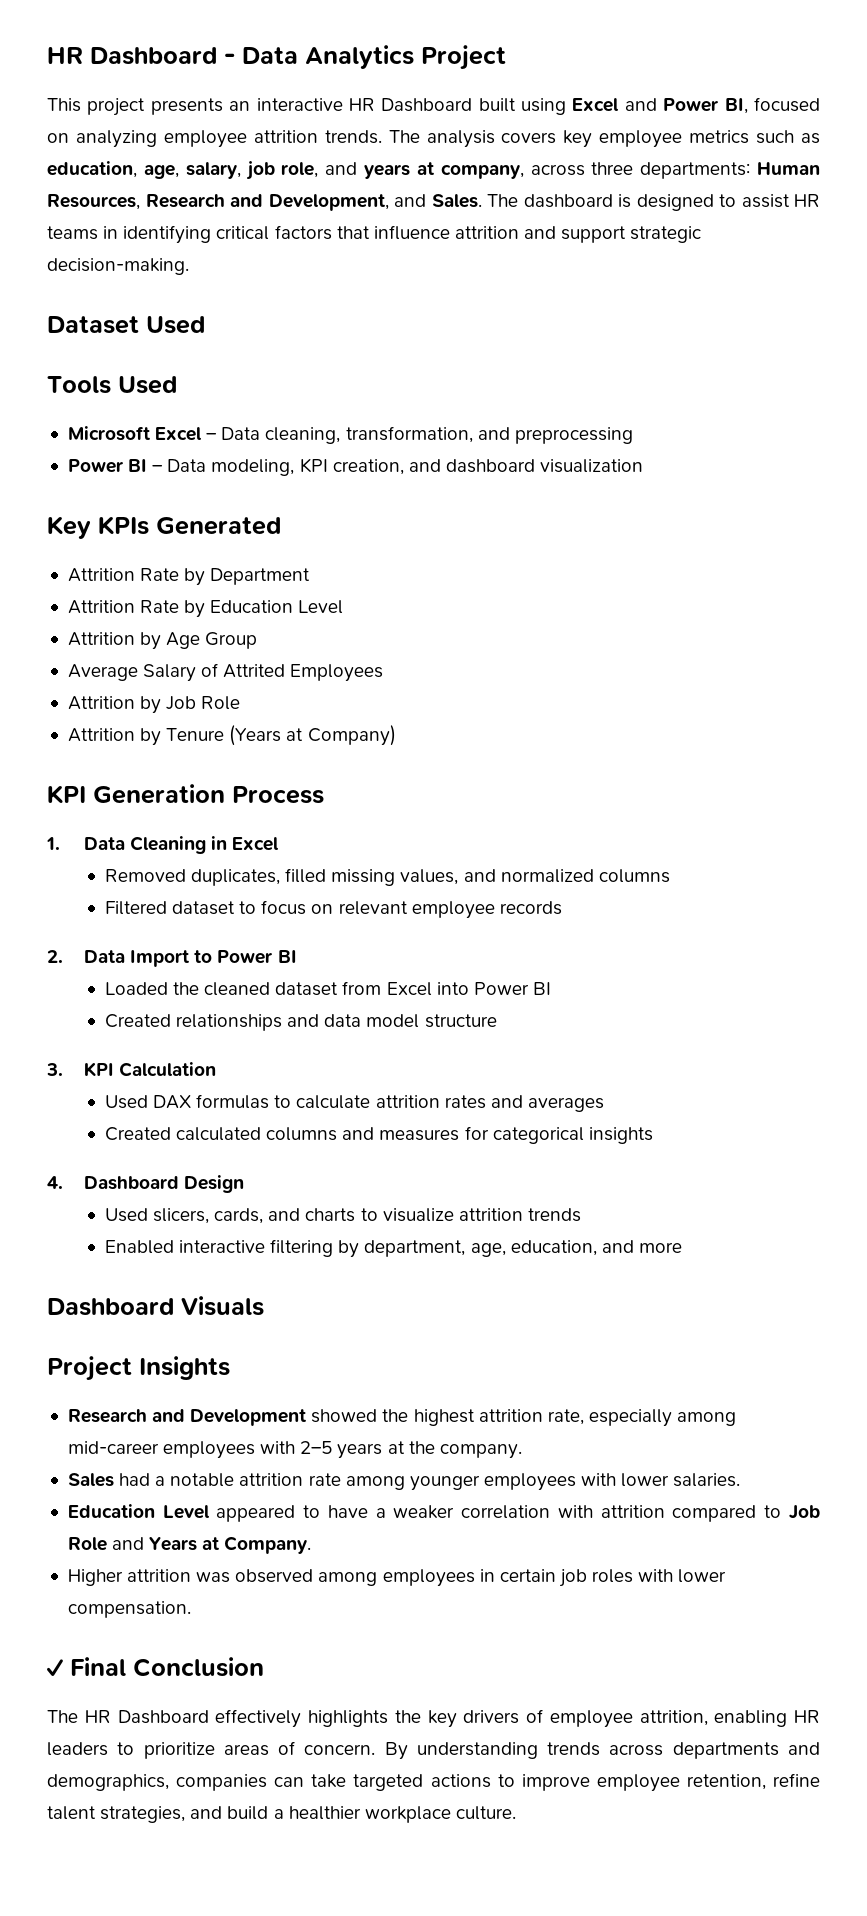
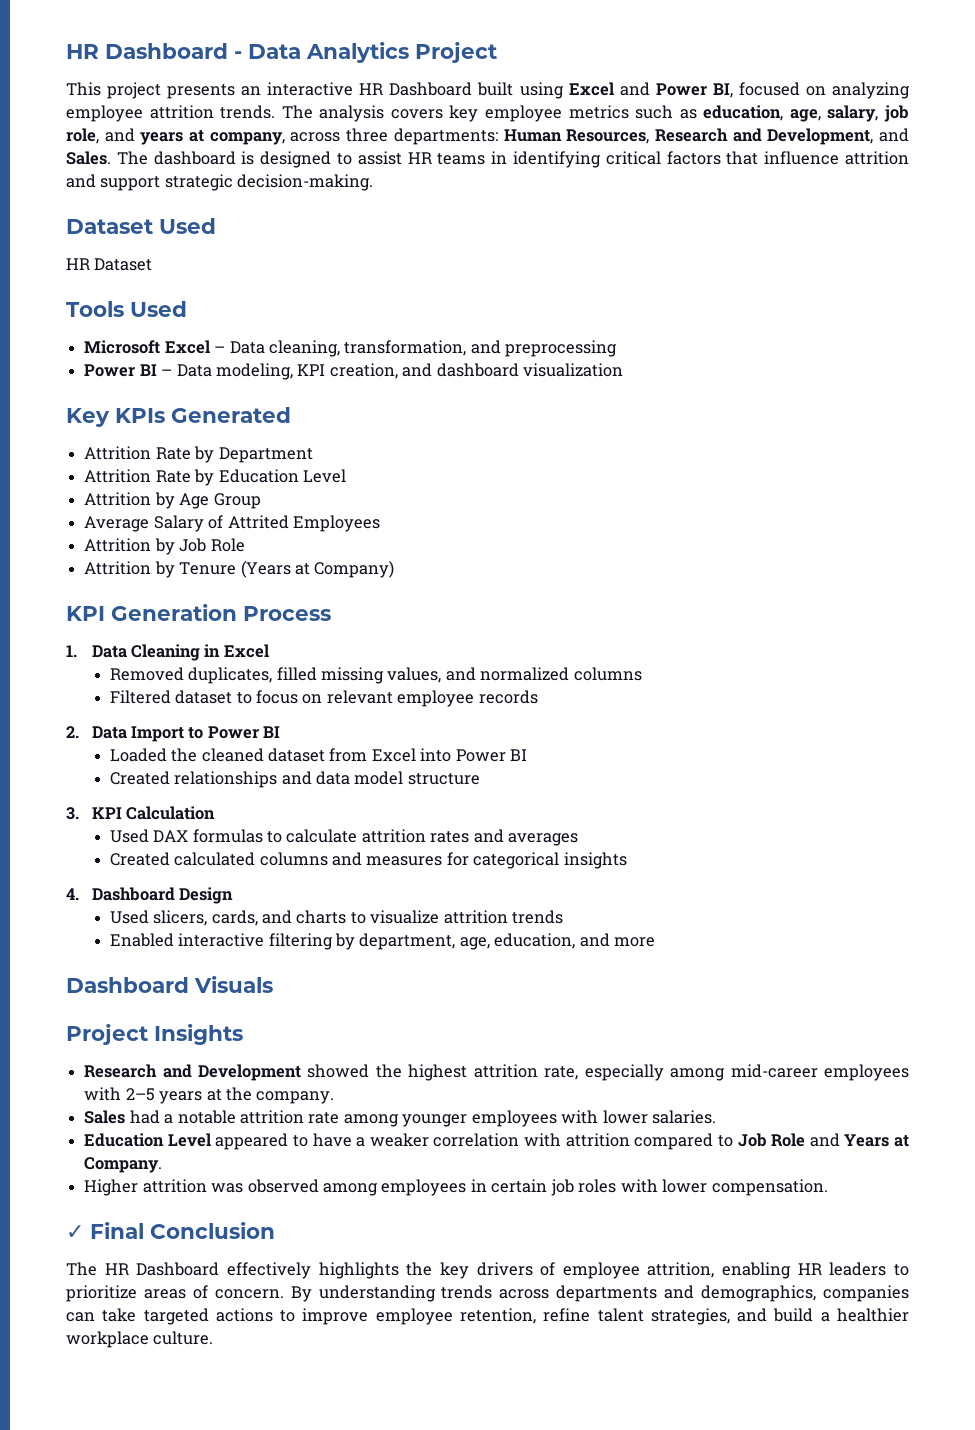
(205, 325) none -> [66,258,153,271] // HR Dataset

